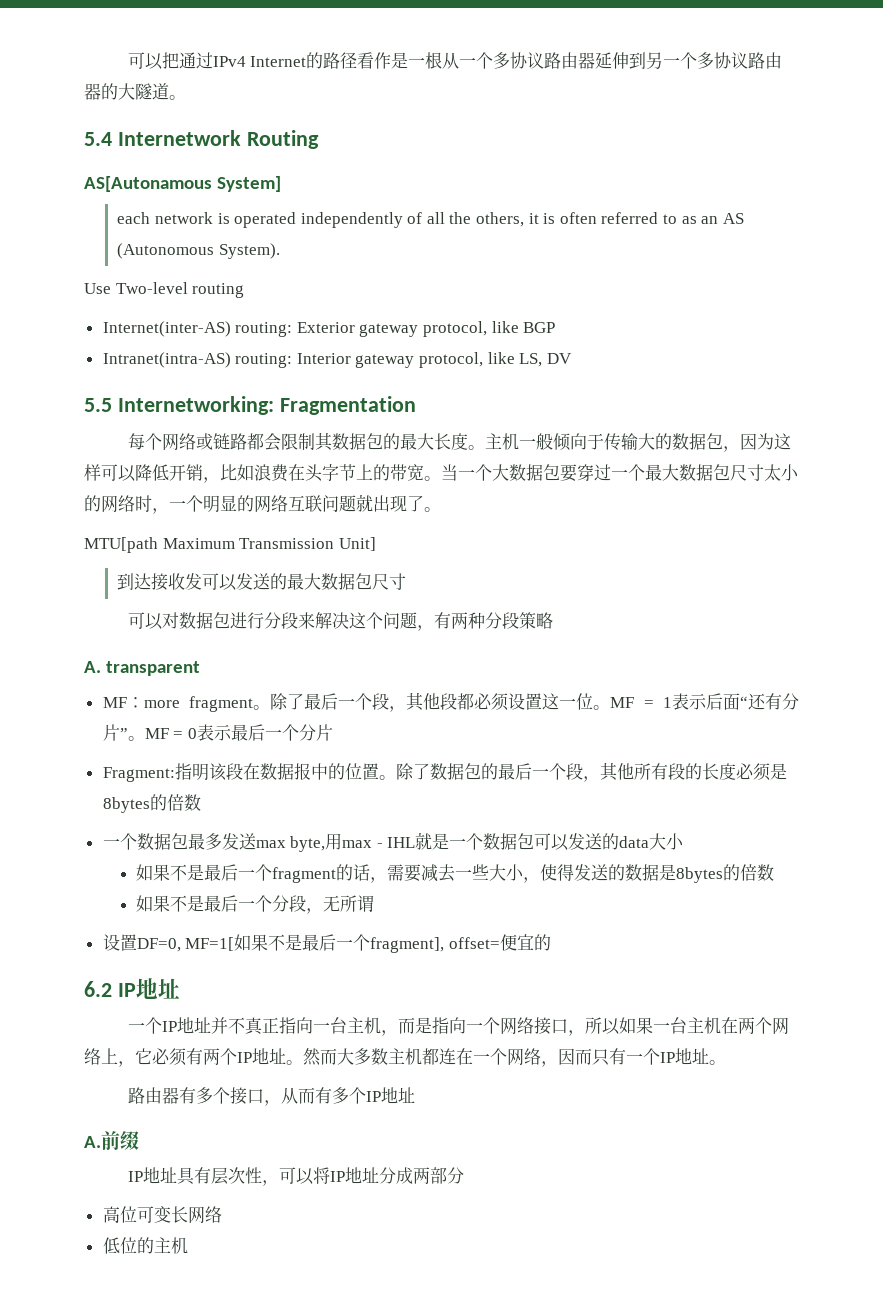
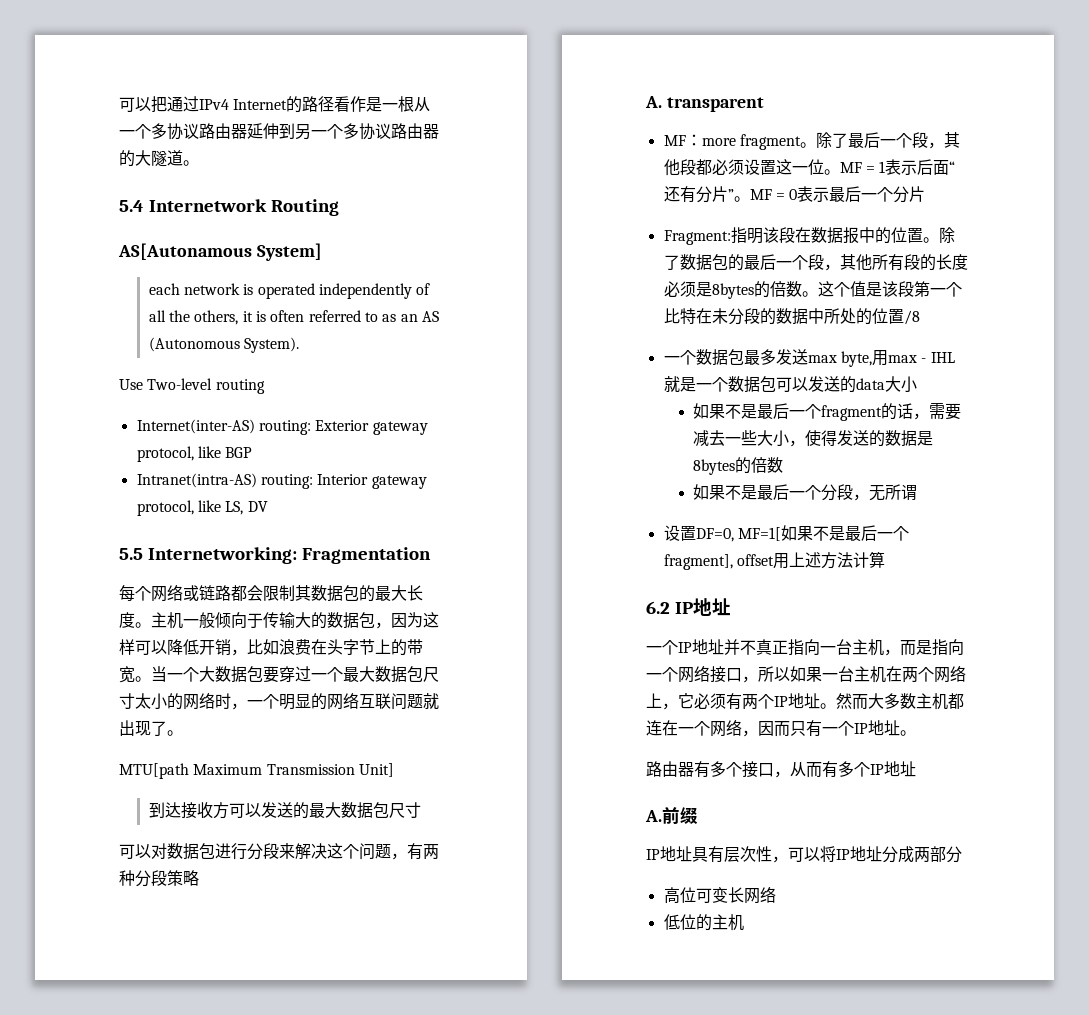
[185,573,203,590] 发 -> [212,802,229,819] 方
(201, 802) none -> [801,281,962,297] [663,308,920,325] 。这个值是该段第一个比特在未分段的数据中所处的位置/8
[448,934,551,951] offset=便宜的 -> [736,551,885,569] offset用上述方法计算

